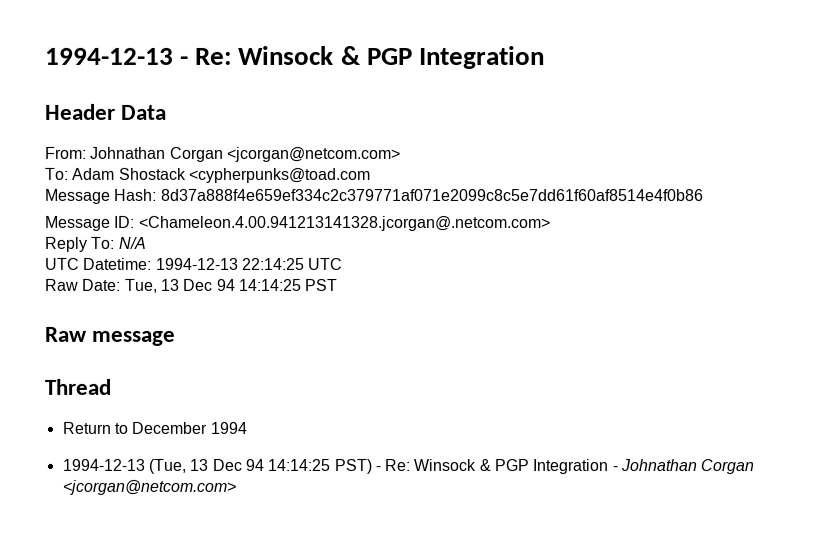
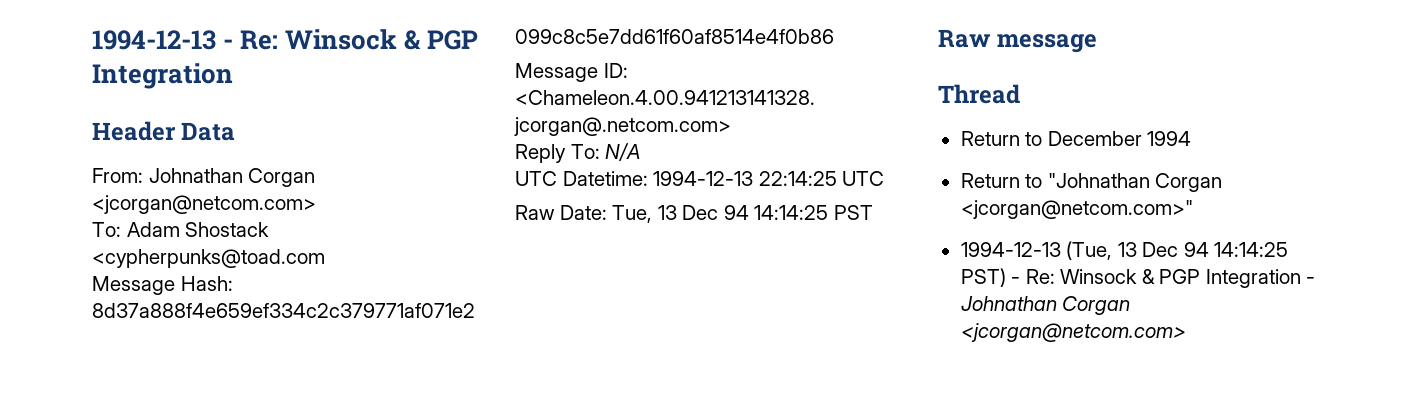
(247, 427) none -> [960,173,1223,192] [960,200,1193,219] // Return to "Johnathan Corgan <jcorgan@netcom.com>"

